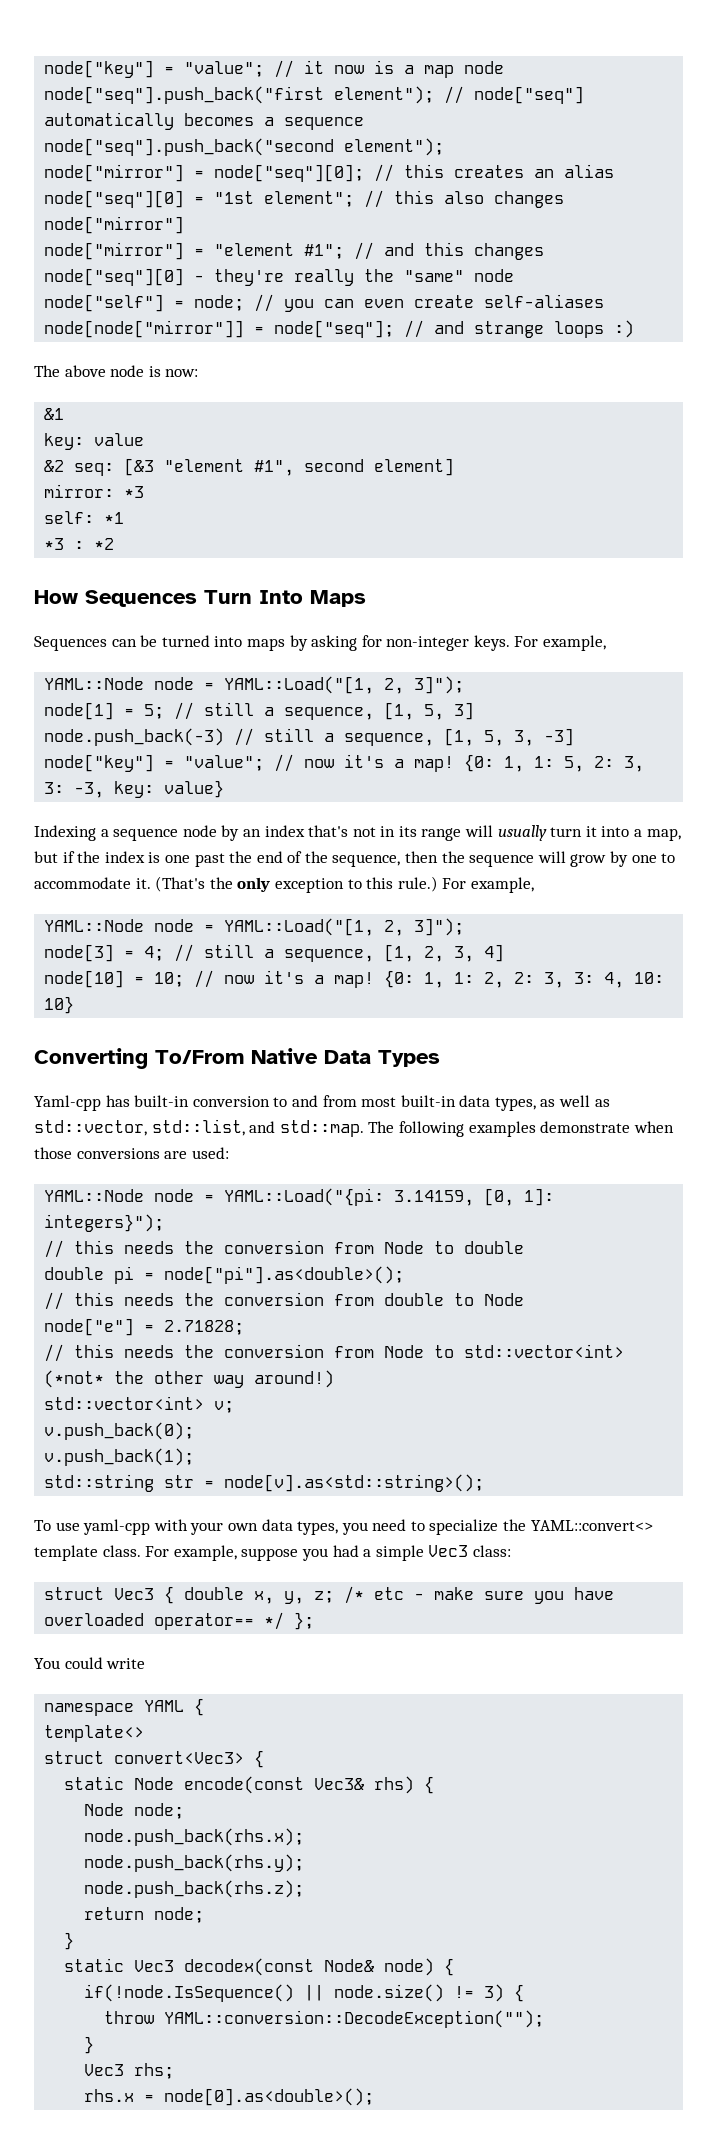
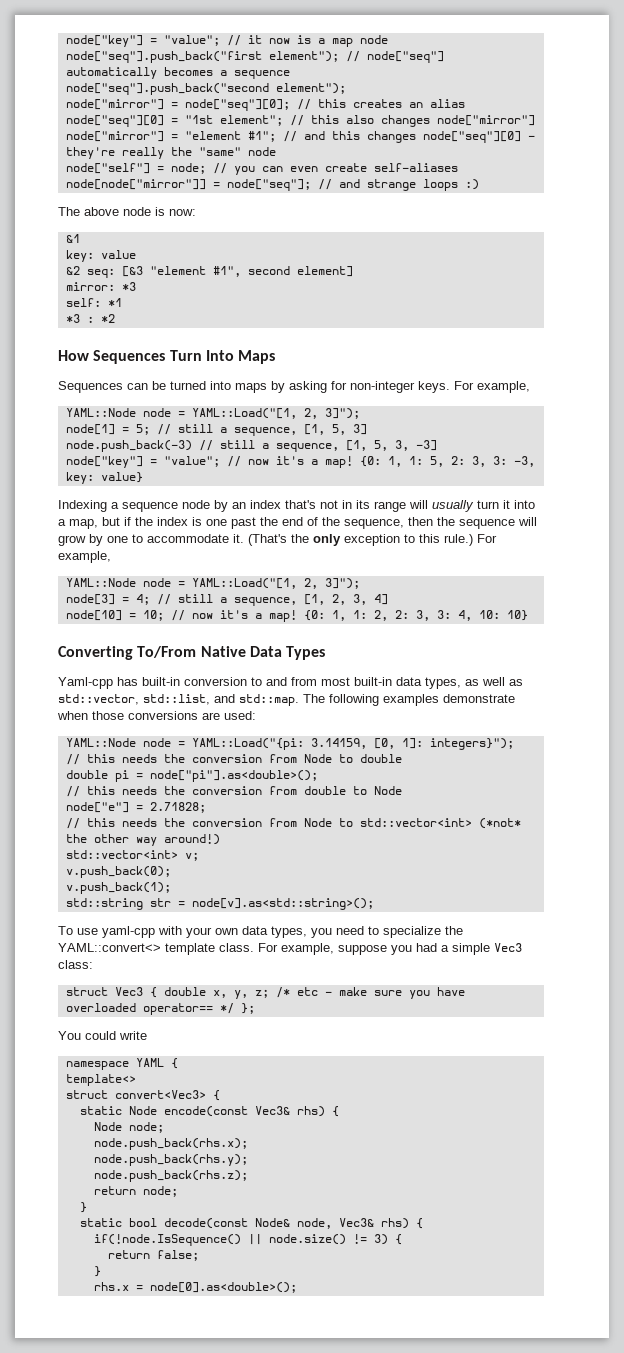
[134,1958,435,1976] Vec3 decodex(const Node& node) -> [128,1218,409,1229] bool decode(const Node& node, Vec3& rhs)
[104,2010,545,2028] [84,2036,95,2054] [84,2063,175,2079] throw YAML::conversion::DecodeException(""); // } // Vec3 rhs; -> [107,1250,199,1261] [93,1266,101,1277] return false; // }

